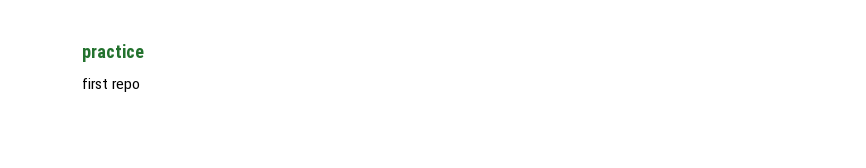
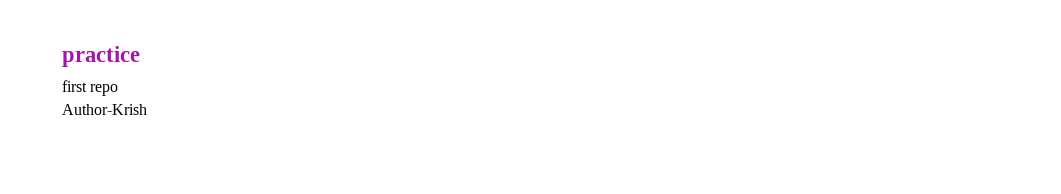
(141, 86) none -> [62,104,147,115] // Author-Krish

